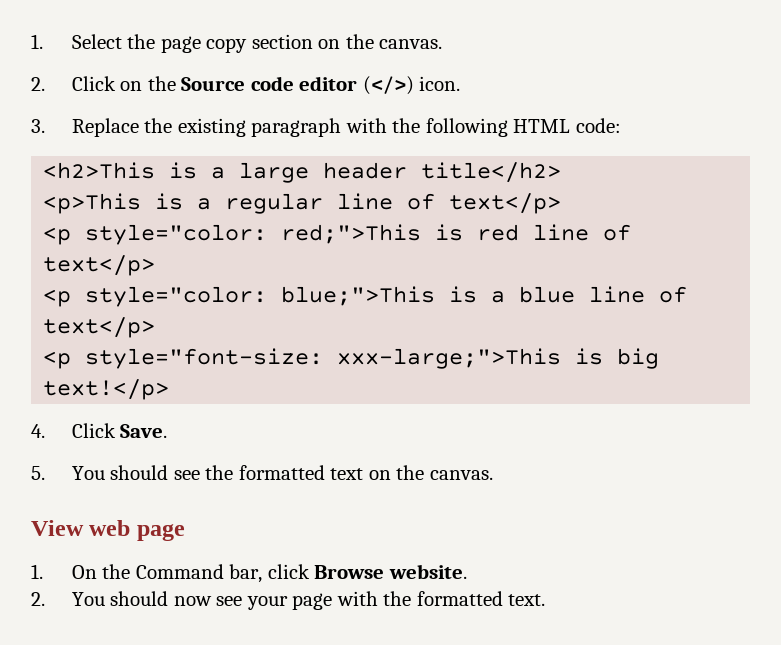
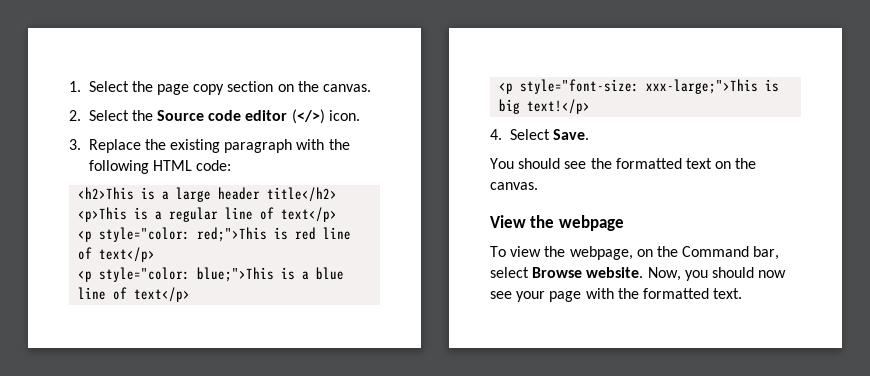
[71,76,143,91] Click on -> [88,110,129,121] Select
[71,423,116,438] Click -> [509,129,550,140] Select
[31,466,45,480] 5. -> (589, 134) none
[89,520,185,541] [31,564,97,579] web page // 1. On -> [530,215,624,231] [490,246,653,260] the webpage // To view the webpage, on
[267,564,310,579] click -> [490,267,529,278] select
[31,592,105,606] // 2. You -> [647,267,708,281] Now, you

